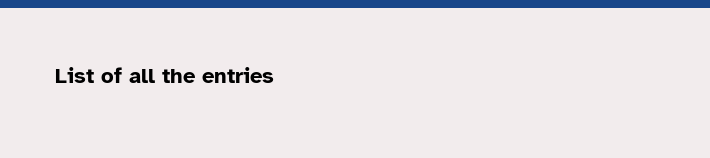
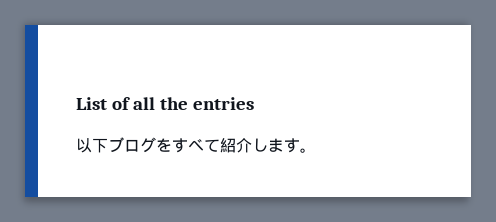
(274, 75) none -> [76,137,316,153] // 以下ブログをすべて紹介します。

